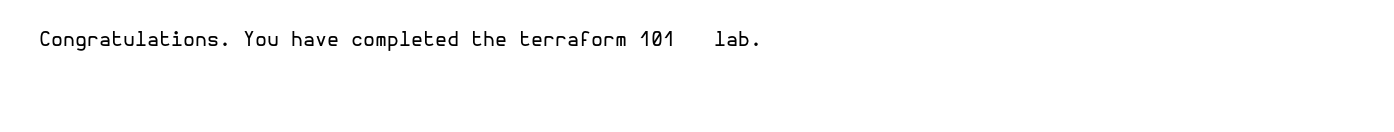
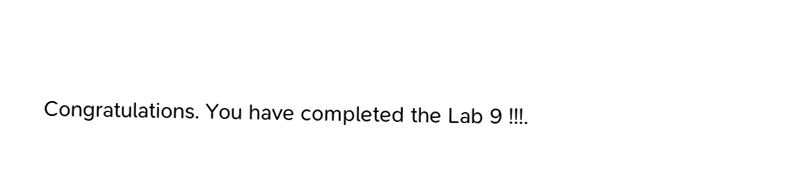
[519,31,762,46] terraform 101 lab. -> [447,107,529,125] Lab 9 !!!.

